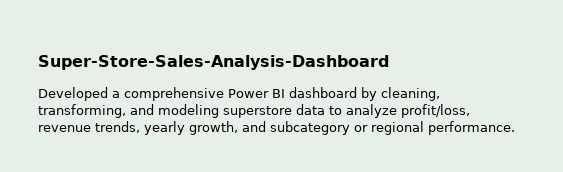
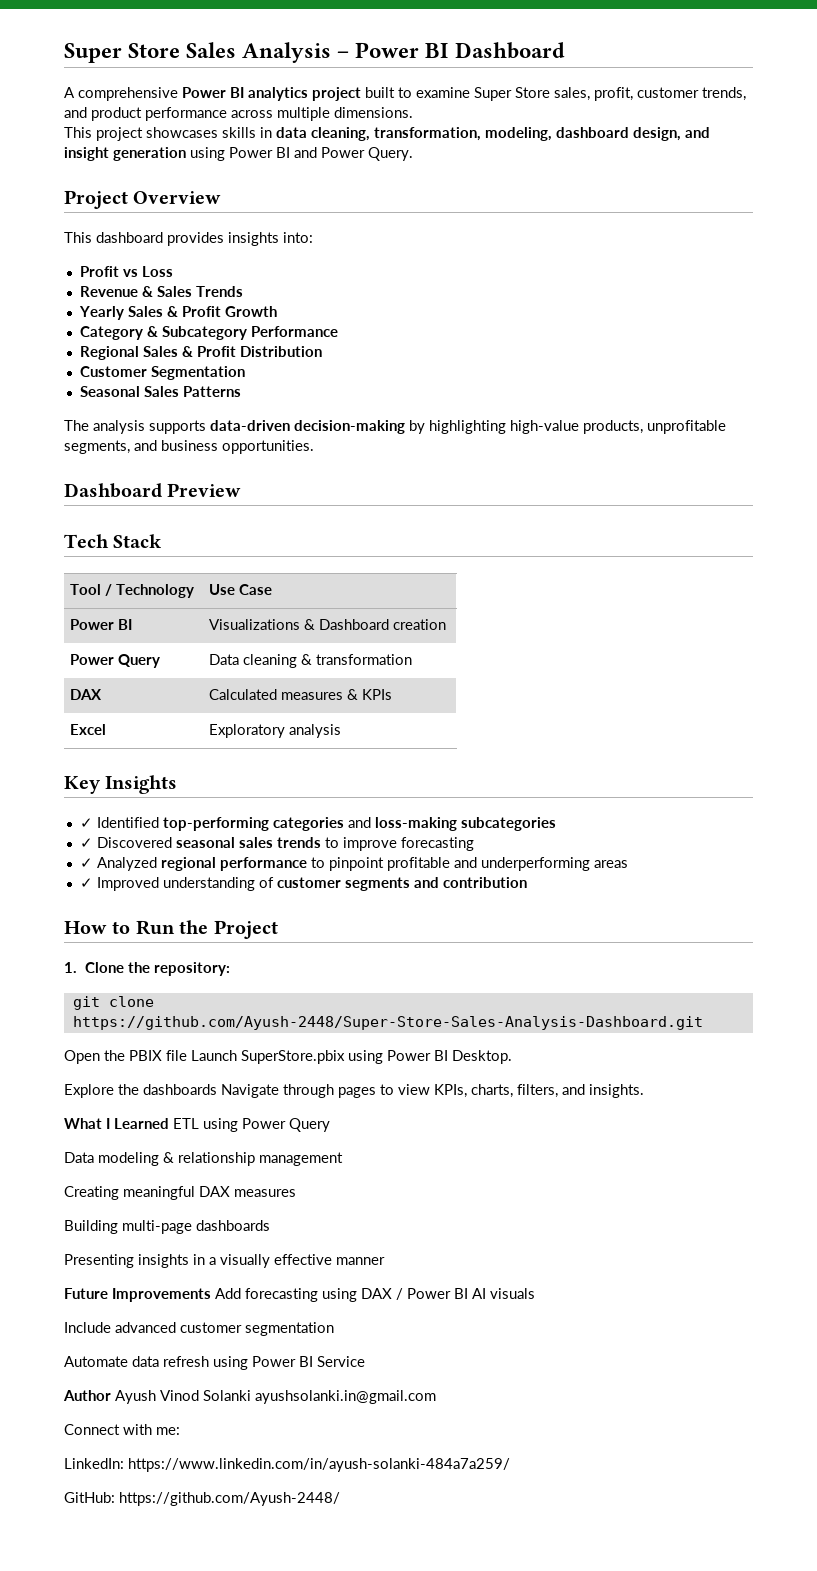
[38,55,389,70] [38,87,440,101] [38,104,470,118] [38,121,515,135] Super-Store-Sales-Analysis-Dashboard // Developed a comprehensive Power BI dashboard by cleaning, transforming, and modeling superstore data to analyze profit/loss, revenue trends, yearly growth, and subcategory or regional performance. -> [64,42,565,63] [64,87,746,101] [64,107,413,121] [64,127,710,141] [64,147,413,161] [64,190,222,209] [64,232,313,246] [79,266,173,277] [79,286,243,297] [78,306,277,320] [79,326,338,340] [79,346,322,360] [79,366,245,380] [79,386,241,397] [64,420,726,434] [64,440,314,454] [64,483,242,498] [64,534,163,548] [69,584,194,598] [208,584,272,595] [69,619,132,630] [208,619,446,630] [69,654,160,668] [208,654,412,668] [69,689,102,700] [208,689,392,700] [69,724,106,735] [208,724,341,738] [64,775,178,794] [79,817,556,831] [79,837,474,851] [79,857,628,871] [79,877,527,891] [64,920,278,939] [64,962,230,976] [72,996,154,1010] [72,1016,703,1030] [64,1050,512,1064] [64,1084,644,1098] [64,1118,330,1132] [64,1152,343,1166] [64,1186,296,1200] [64,1220,270,1234] [64,1254,385,1268] [64,1288,535,1302] [64,1322,334,1336] [64,1356,365,1370] [63,1390,436,1404] [64,1424,180,1435] [64,1458,510,1472] [64,1492,340,1506] Super Store Sales Analysis – Power BI Dashboard // A comprehensive Power BI analytics project built to examine Super Store sales, profit, customer trends, and product performance across multiple dimensions. // This project showcases skills in data cleaning, transformation, modeling, dashboard design, and insight generation using Power BI and Power Query. // Project Overview // This dashboard provides insights into: // Profit vs Loss // Revenue & Sales Trends // Yearly Sales & Profit Growth // Category & Subcategory Performance // Regional Sales & Profit Distribution // Customer Segmentation // Seasonal Sales Patterns // The analysis supports data-driven decision-making by highlighting high-value products, unprofitable segments, and business opportunities. // Dashboard Preview // Tech Stack // Tool / Technology | Use Case // Power BI | Visualizations & Dashboard creation // Power Query | Data cleaning & transformation // DAX | Calculated measures & KPIs // Excel | Exploratory analysis // Key Insights // ✓ Identified top-performing categories and loss-making subcategories // ✓ Discovered seasonal sales trends to improve forecasting // ✓ Analyzed regional performance to pinpoint profitable and underperforming areas // ✓ Improved understanding of customer segments and contribution // How to Run the Project // 1. Clone the repository: // git clone https://github.com/Ayush-2448/Super-Store-Sales-Analysis-Dashboard.git // Open the PBIX file Launch SuperStore.pbix using Power BI Desktop. // Explore the dashboards Navigate through pages to view KPIs, charts, filters, and insights. // What I Learned ETL using Power Query // Data modeling & relationship management // Creating meaningful DAX measures // Building multi-page dashboards // Presenting insights in a visually effective manner // Future Improvements Add forecasting using DAX / Power BI AI visuals // Include advanced customer segmentation // Automate data refresh using Power BI Service // Author Ayush Vinod Solanki ayushsolanki.in@gmail.com // Connect with me: // LinkedIn: https://www.linkedin.com/in/ayush-solanki-484a7a259/ // GitHub: https://github.com/Ayush-2448/

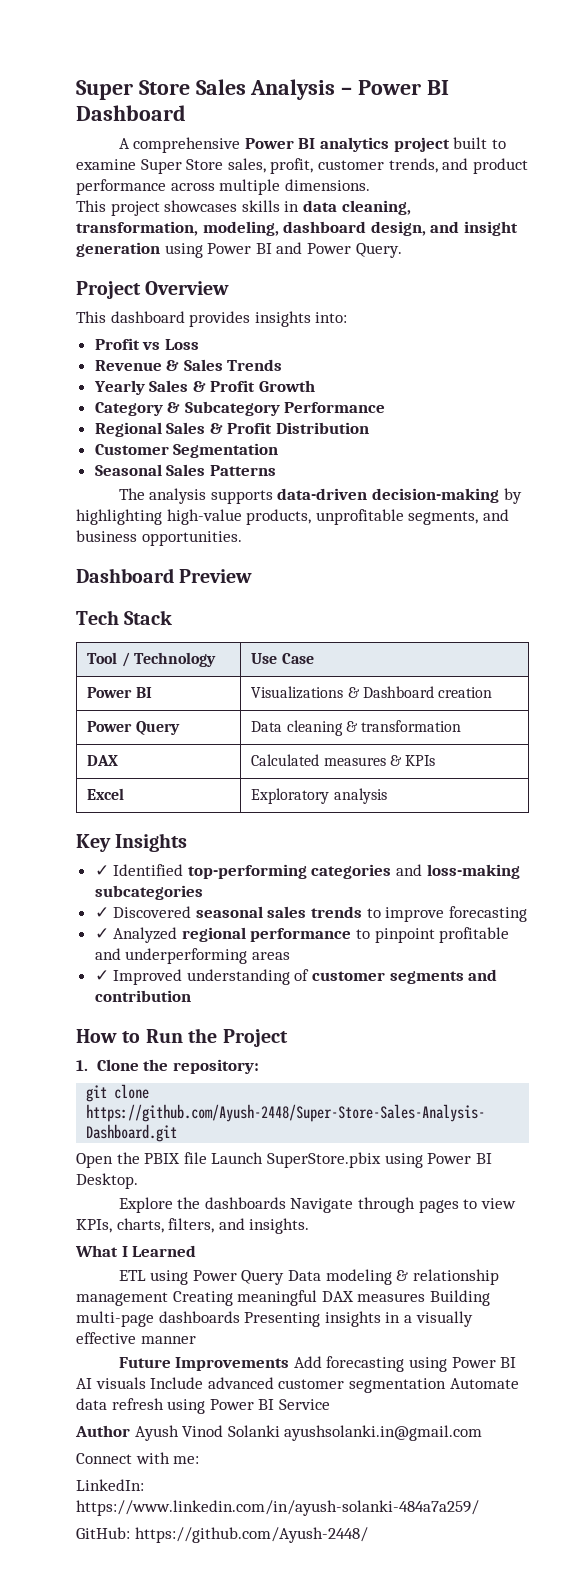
(169, 1123) none -> (197, 1251) //
(330, 1125) // -> (285, 1277) none
(343, 1159) // -> (168, 1299) none
(296, 1193) // -> (426, 1297) none
(270, 1225) // -> (240, 1317) none
[361,1288,403,1300] DAX / -> (448, 1364) none
(535, 1293) // -> (146, 1383) none
(334, 1329) // -> (446, 1385) none

